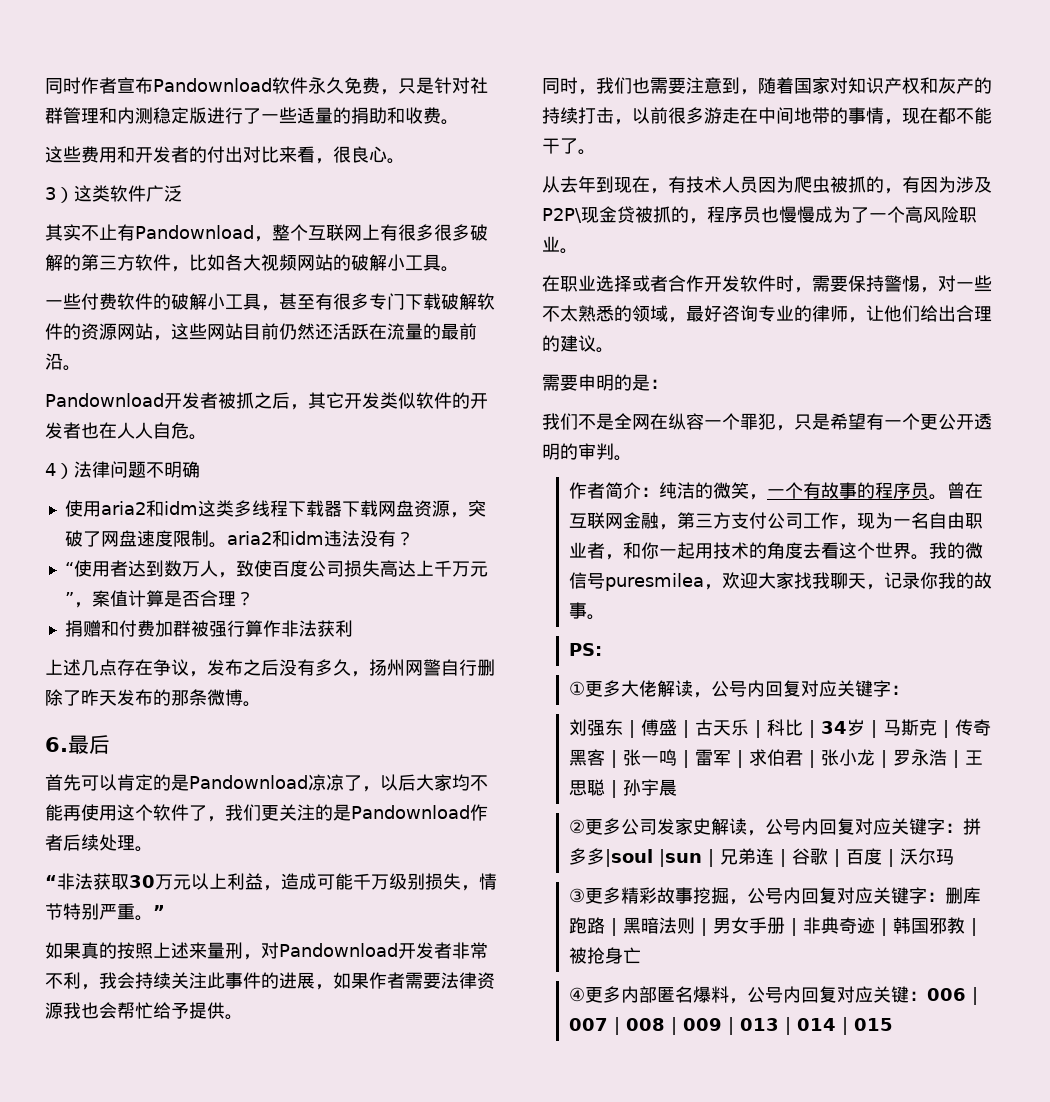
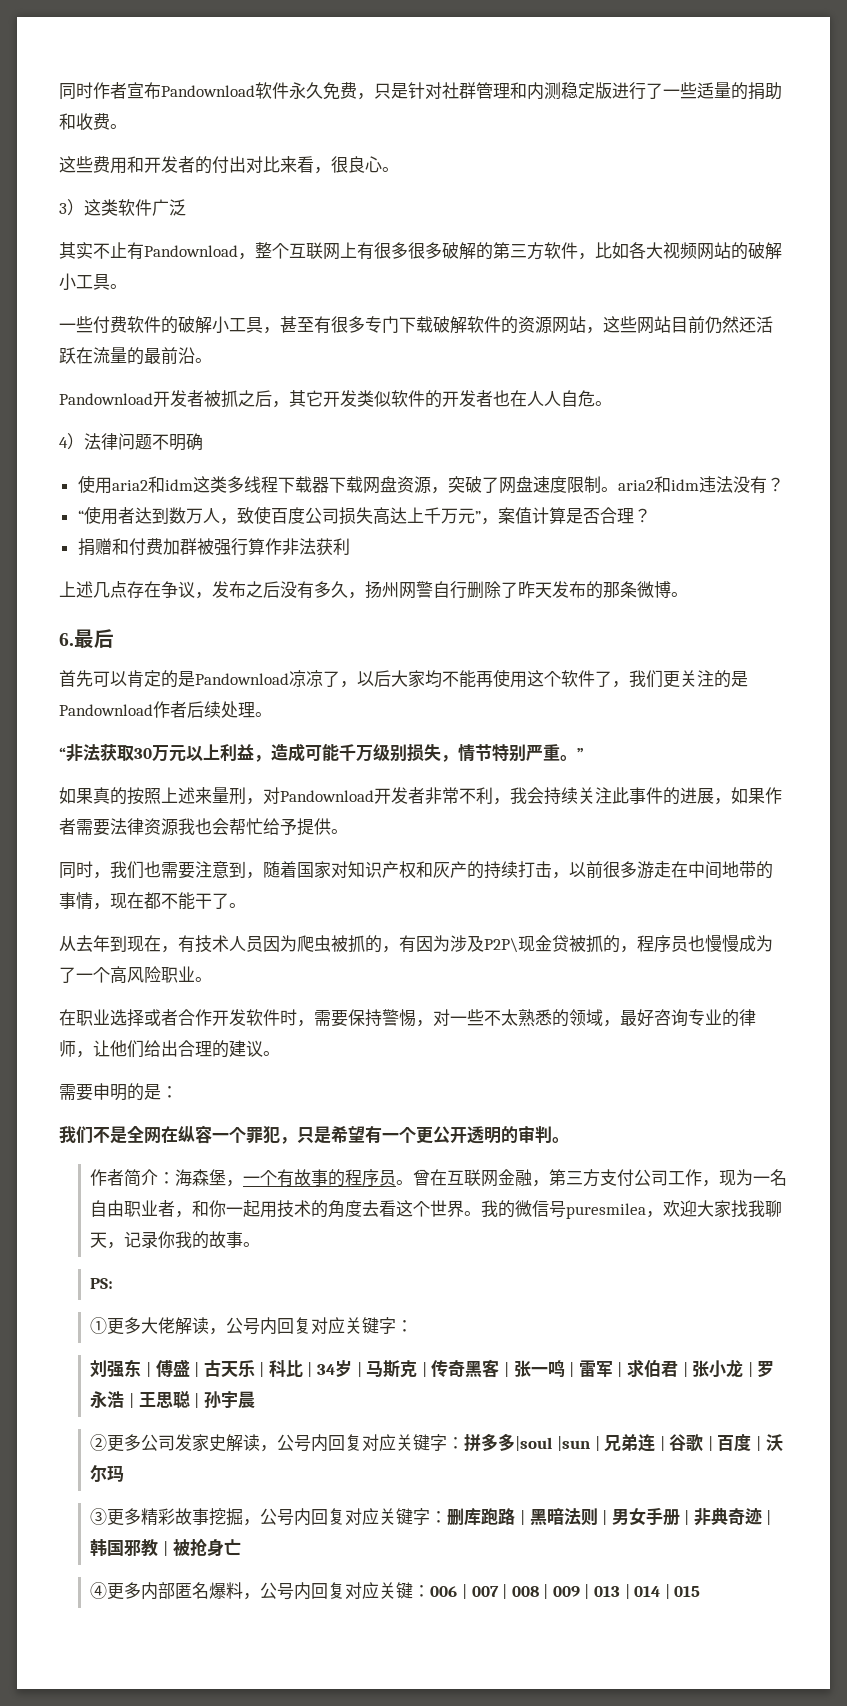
[659,482,750,499] 纯洁的微笑 -> [175,1169,227,1187] 海森堡

